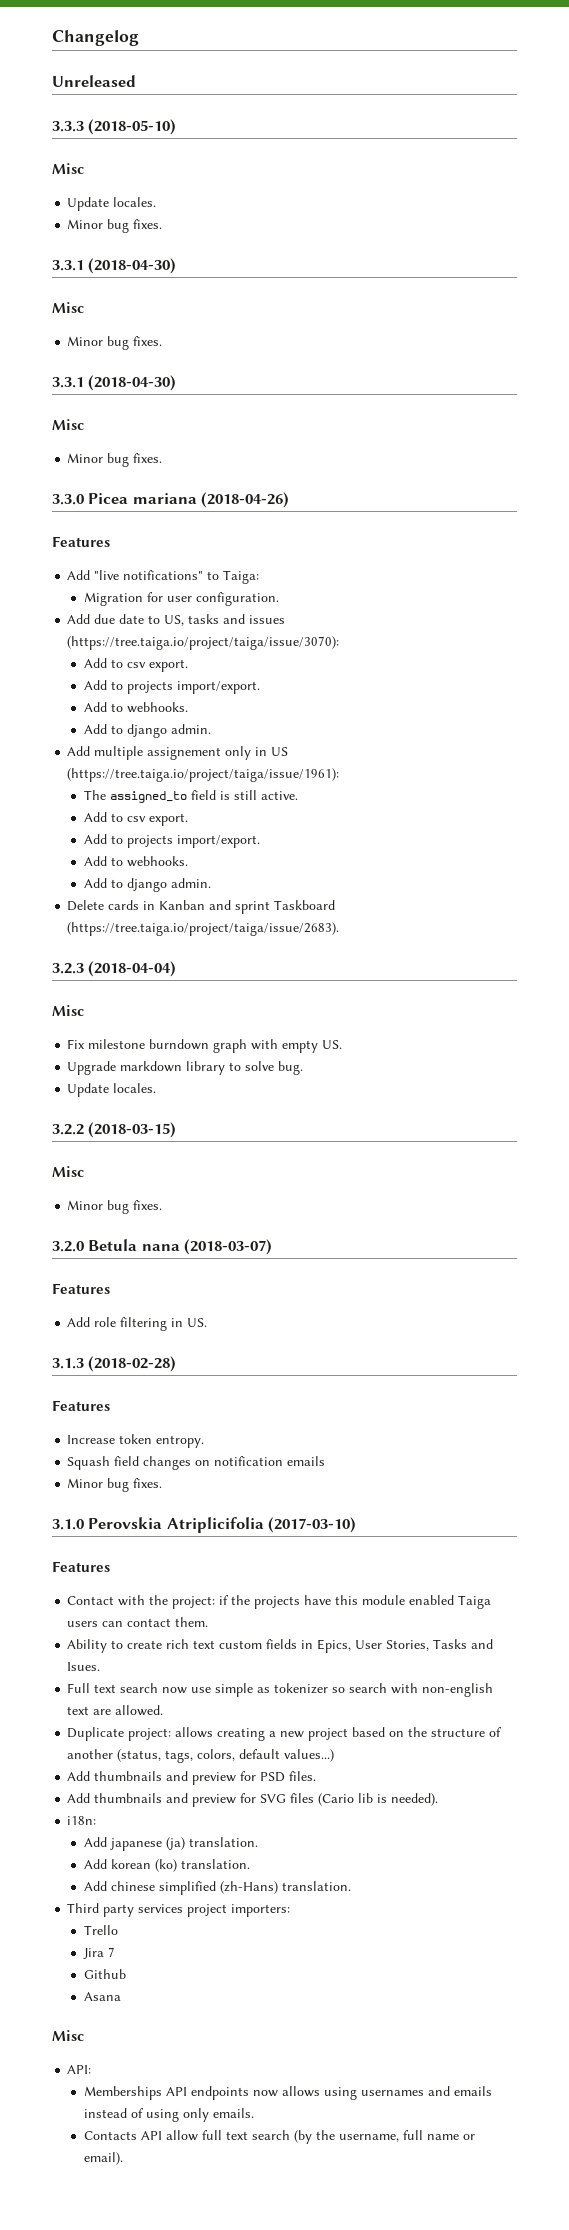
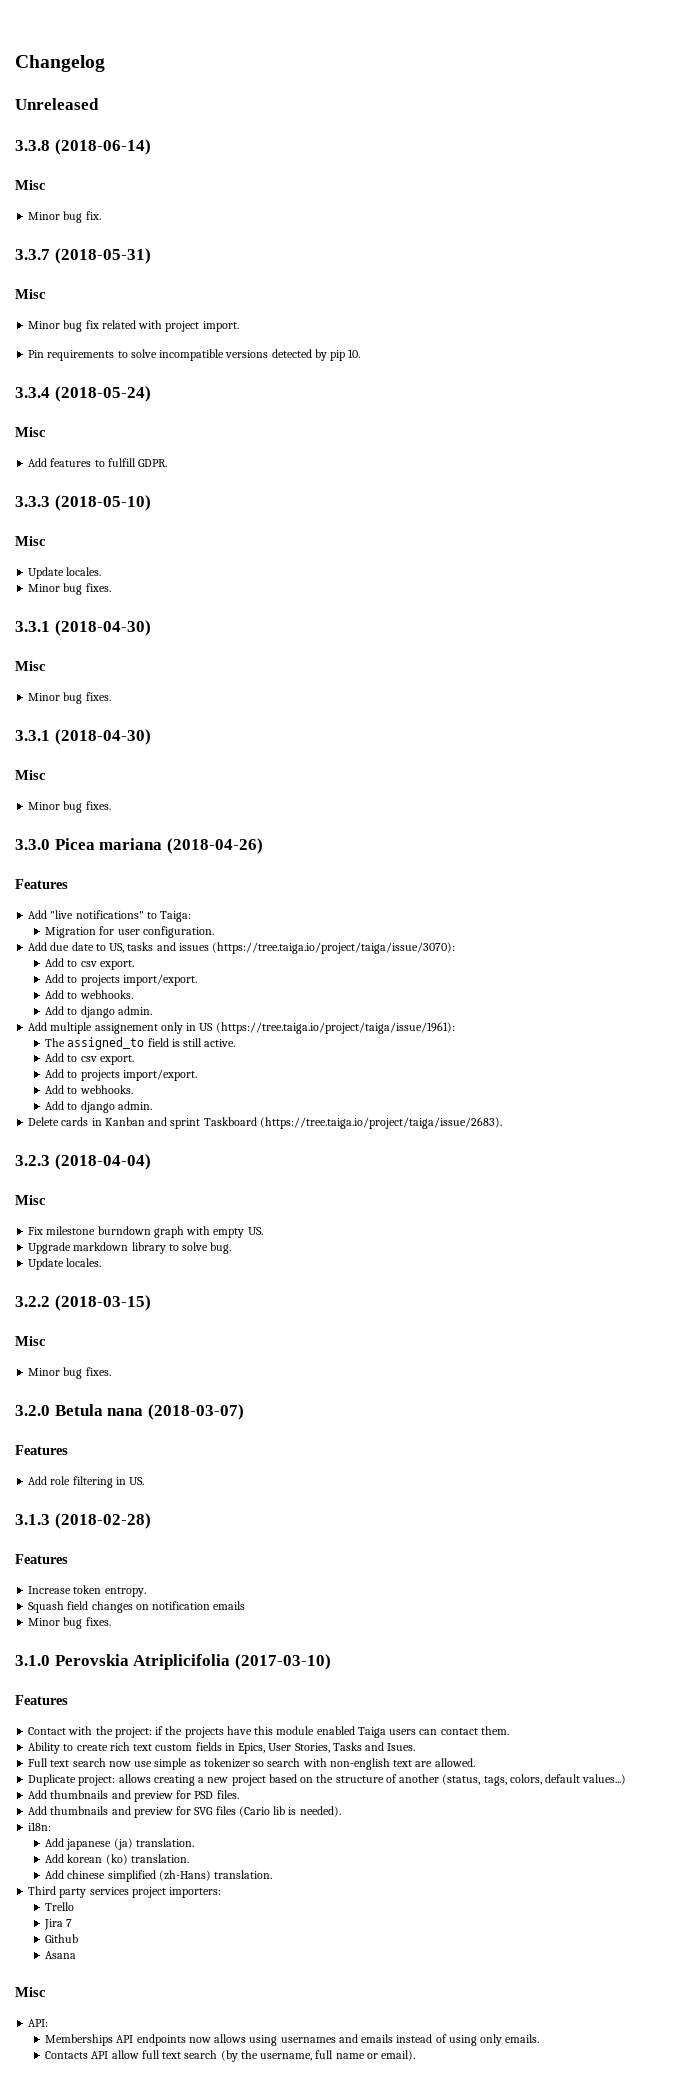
(136, 81) none -> [15,139,151,155] [15,180,46,190] [28,211,101,223] [15,248,151,264] [15,289,46,299] [28,320,239,332] [28,349,361,361] [15,386,151,402] [15,427,46,437] [28,458,168,467] // 3.3.8 (2018-06-14) // Misc // Minor bug fix. // 3.3.7 (2018-05-31) // Misc // Minor bug fix related with project import. // Pin requirements to solve incompatible versions detected by pip 10. // 3.3.4 (2018-05-24) // Misc // Add features to fulfill GDPR.

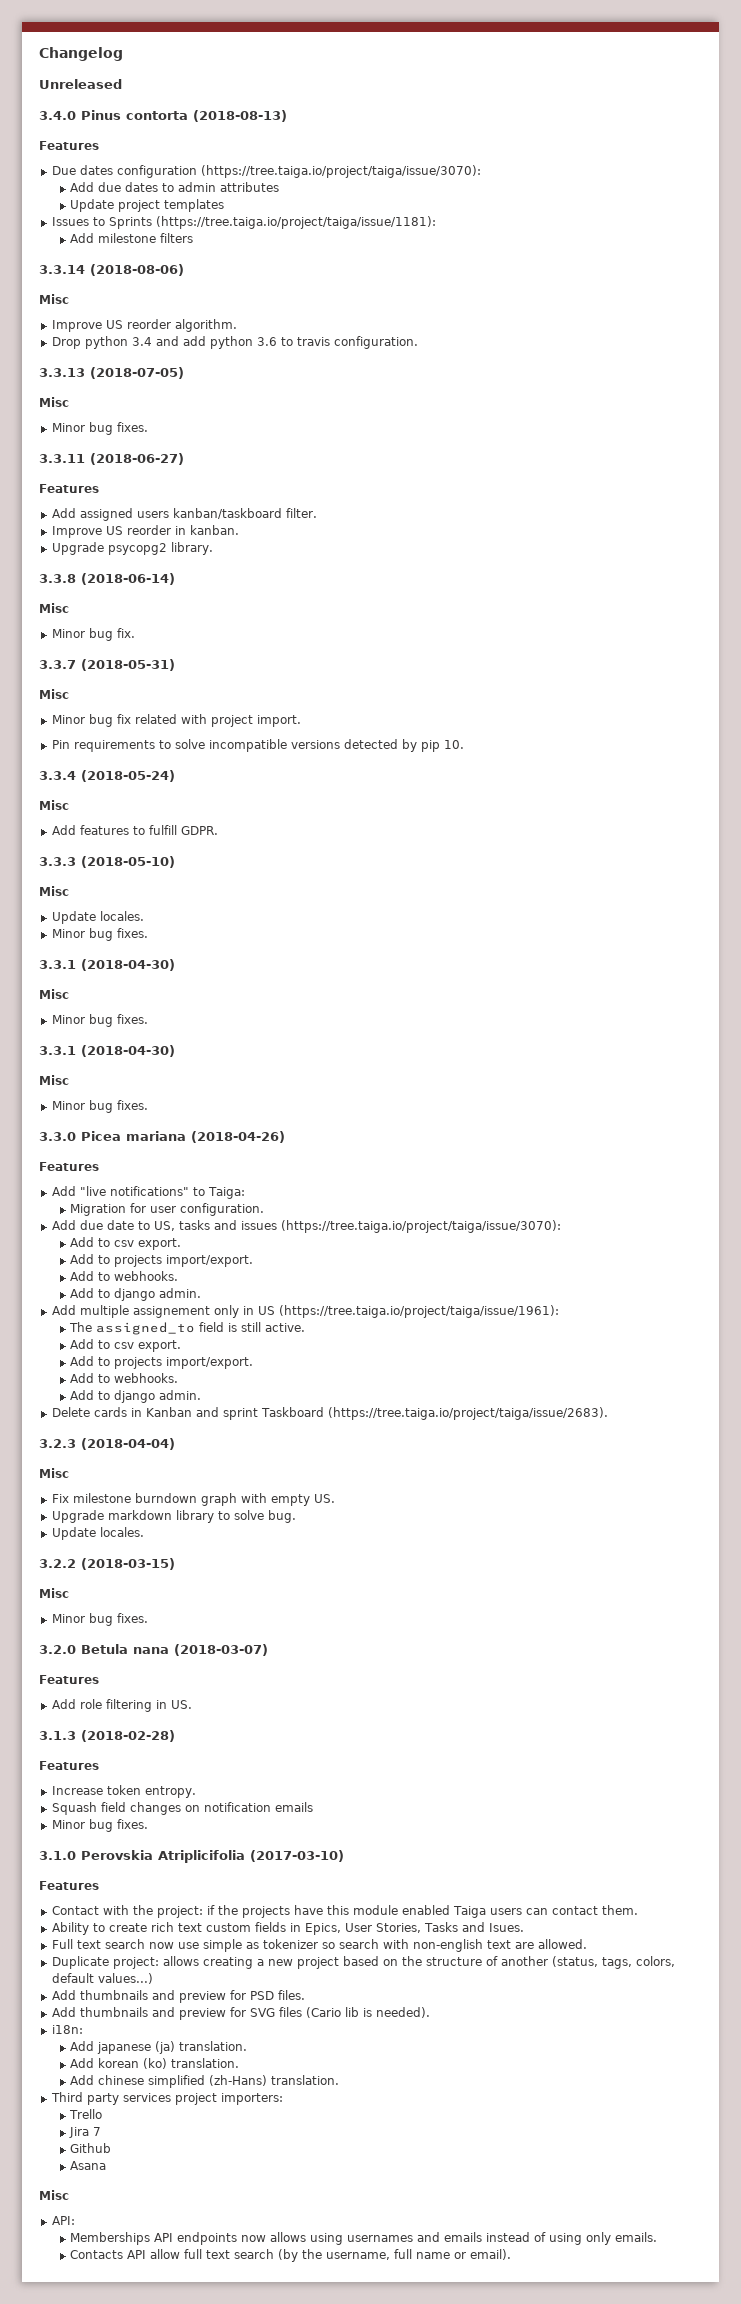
(99, 104) none -> [39,110,287,122] [39,141,99,150] [51,165,481,178] [69,182,279,192] [69,199,224,212] [51,216,436,229] [69,233,193,243] [39,264,184,276] [39,294,69,304] [51,319,237,332] [51,336,418,349] [39,367,184,379] [39,397,69,407] [51,422,148,435] [39,453,184,465] [39,484,99,493] [51,508,317,521] [51,525,239,538] [51,542,213,555] // 3.4.0 Pinus contorta (2018-08-13) // Features // Due dates configuration (https://tree.taiga.io/project/taiga/issue/3070): // Add due dates to admin attributes // Update project templates // Issues to Sprints (https://tree.taiga.io/project/taiga/issue/1181): // Add milestone filters // 3.3.14 (2018-08-06) // Misc // Improve US reorder algorithm. // Drop python 3.4 and add python 3.6 to travis configuration. // 3.3.13 (2018-07-05) // Misc // Minor bug fixes. // 3.3.11 (2018-06-27) // Features // Add assigned users kanban/taskboard filter. // Improve US reorder in kanban. // Upgrade psycopg2 library.

